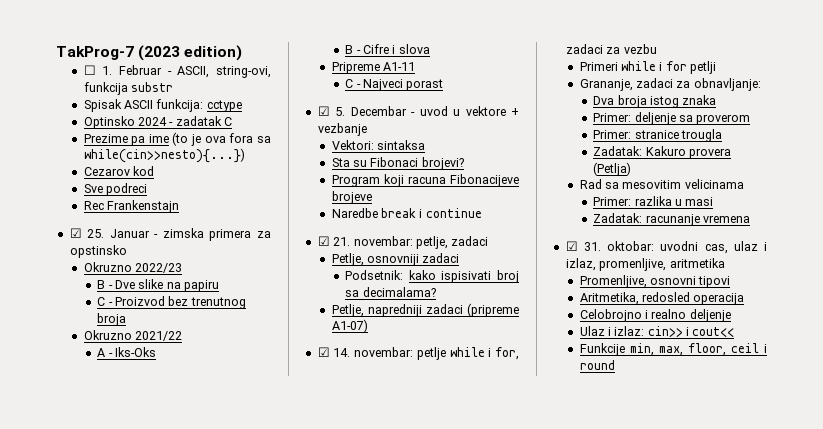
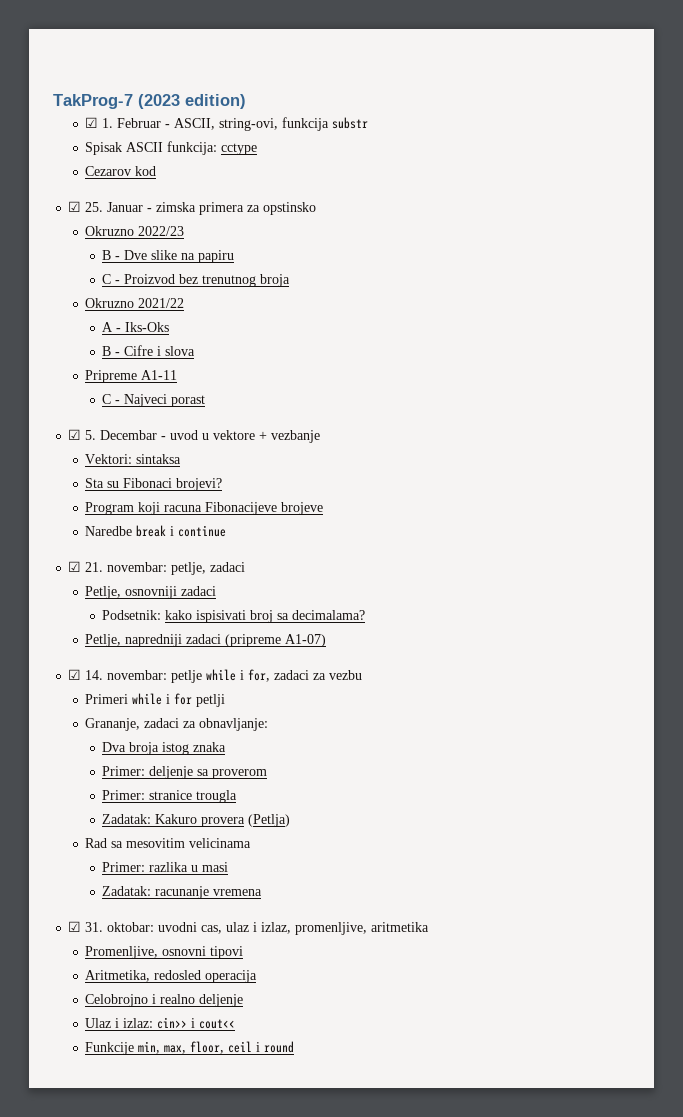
[83,65,96,75] ☐ -> [85,117,99,128] ☑
[83,116,233,129] [83,132,271,146] [83,148,245,163] [83,166,154,176] [83,183,147,196] [83,200,179,213] Optinsko 2024 - zadatak C // Prezime pa ime (to je ova fora sa while(cin>>nesto){...}) // Cezarov kod // Sve podreci // Rec Frankenstajn -> [85,166,157,176] Cezarov kod

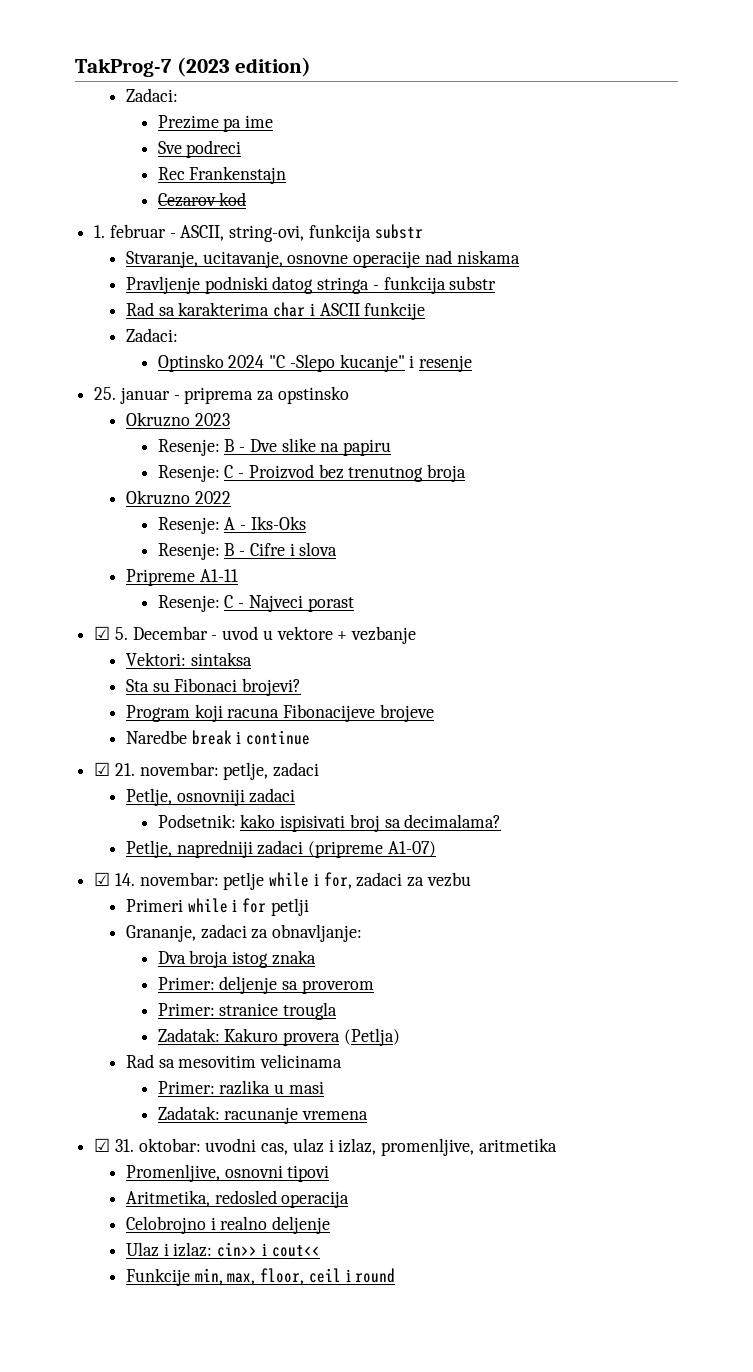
[85,117,162,128] ☑ 1. Februar -> [125,88,178,102] [157,115,274,132] [157,140,242,158] [157,166,287,184] [157,192,247,207] [94,224,166,238] Zadaci: // Prezime pa ime // Sve podreci // Rec Frankenstajn // Cezarov kod // 1. februar
[85,141,258,155] [85,166,157,176] [68,201,245,215] Spisak ASCII funkcija: cctype // Cezarov kod // ☑ 25. Januar - zimska primera -> [125,250,520,268] [125,276,497,294] [125,302,426,320] [125,328,178,342] [157,354,473,372] [94,387,254,404] Stvaranje, ucitavanje, osnovne operacije nad niskama // Pravljenje podniski datog stringa - funkcija substr // Rad sa karakterima char i ASCII funkcije // Zadaci: // Optinsko 2024 "C -Slepo kucanje" i resenje // 25. januar - priprema
[138,226,185,236] 2022/23 // -> [194,413,230,426] [157,439,220,456] 2023 // Resenje:
(235, 256) none -> [157,465,220,482] Resenje:
[138,298,185,308] 2021/22 // -> [194,491,231,504] [157,517,220,534] 2022 // Resenje:
(170, 327) none -> [157,543,220,560] Resenje:
(178, 375) none -> [157,595,220,612] Resenje:

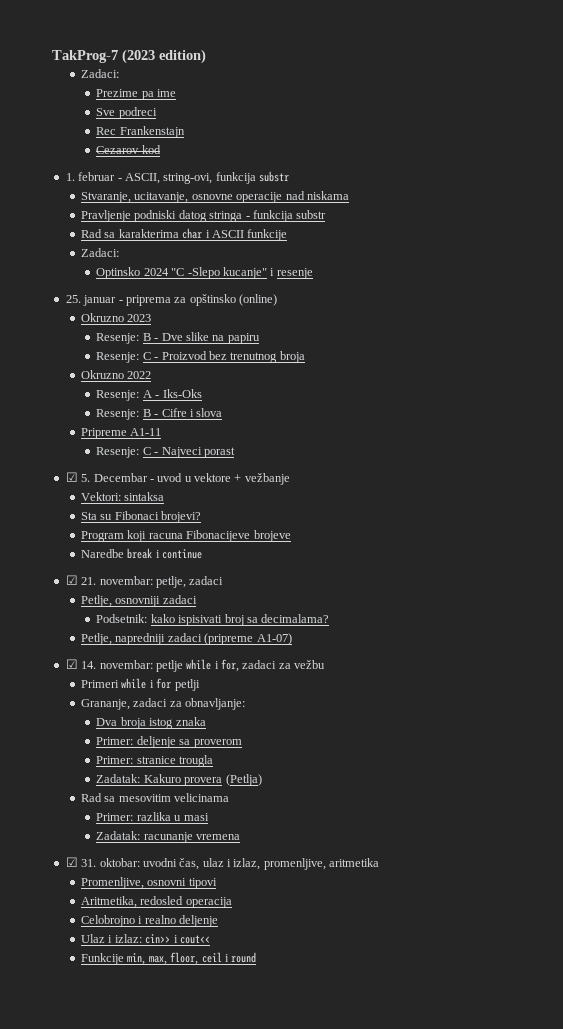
[277,386,349,404] opstinsko -> [189,294,277,306] opštinsko (online)
[351,626,417,644] vezbanje -> [244,473,290,485] vežbanje
[426,872,471,887] vezbu -> [294,660,326,669] vežbu
[261,1143,289,1155] cas, -> [179,858,200,870] čas,

